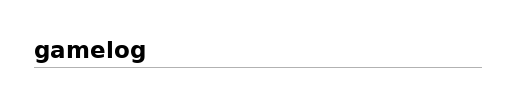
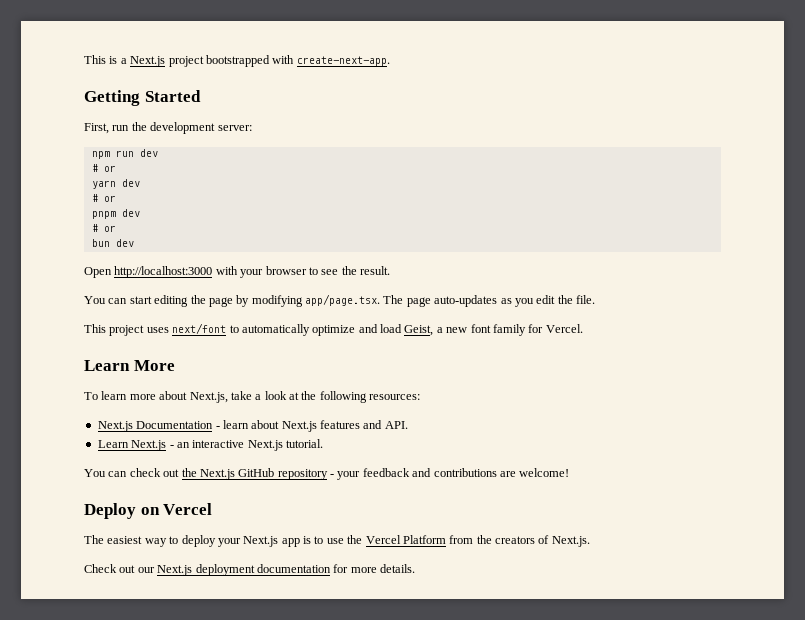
[34,41,146,63] gamelog -> [84,55,390,67] [84,90,201,106] [84,122,252,134] [91,149,158,159] [91,164,116,172] [91,179,140,189] [91,194,116,202] [91,209,140,219] [91,224,116,232] [91,239,134,247] [84,266,390,278] [84,294,595,307] [84,323,583,336] [84,360,175,371] [84,391,421,403] [97,420,408,432] [97,439,323,451] [84,468,570,480] [84,503,213,519] [84,535,590,547] [84,564,415,576] This is a Next.js project bootstrapped with create-next-app. // Getting Started // First, run the development server: // npm run dev // # or // yarn dev // # or // pnpm dev // # or // bun dev // Open http://localhost:3000 with your browser to see the result. // You can start editing the page by modifying app/page.tsx. The page auto-updates as you edit the file. // This project uses next/font to automatically optimize and load Geist, a new font family for Vercel. // Learn More // To learn more about Next.js, take a look at the following resources: // Next.js Documentation - learn about Next.js features and API. // Learn Next.js - an interactive Next.js tutorial. // You can check out the Next.js GitHub repository - your feedback and contributions are welcome! // Deploy on Vercel // The easiest way to deploy your Next.js app is to use the Vercel Platform from the creators of Next.js. // Check out our Next.js deployment documentation for more details.

